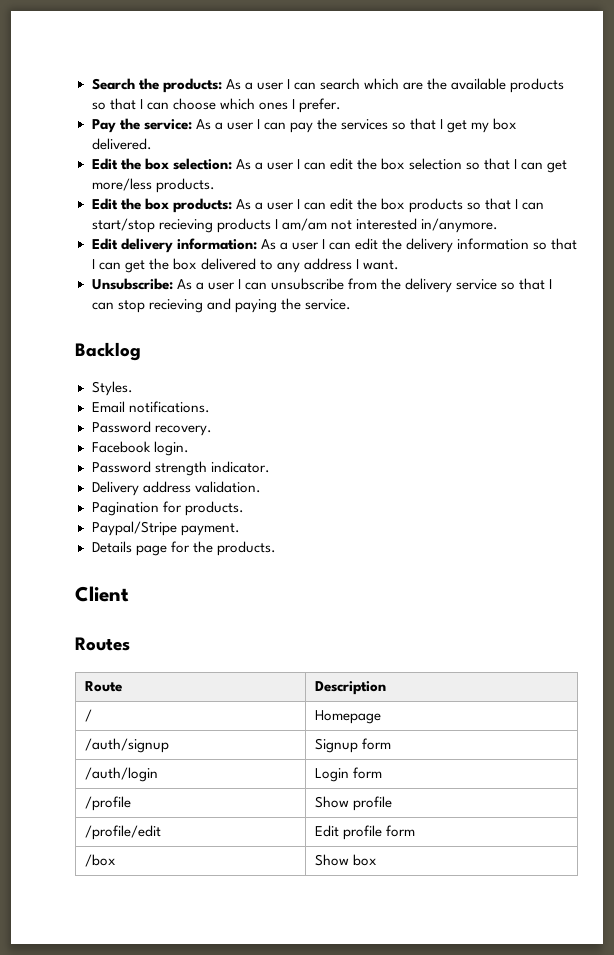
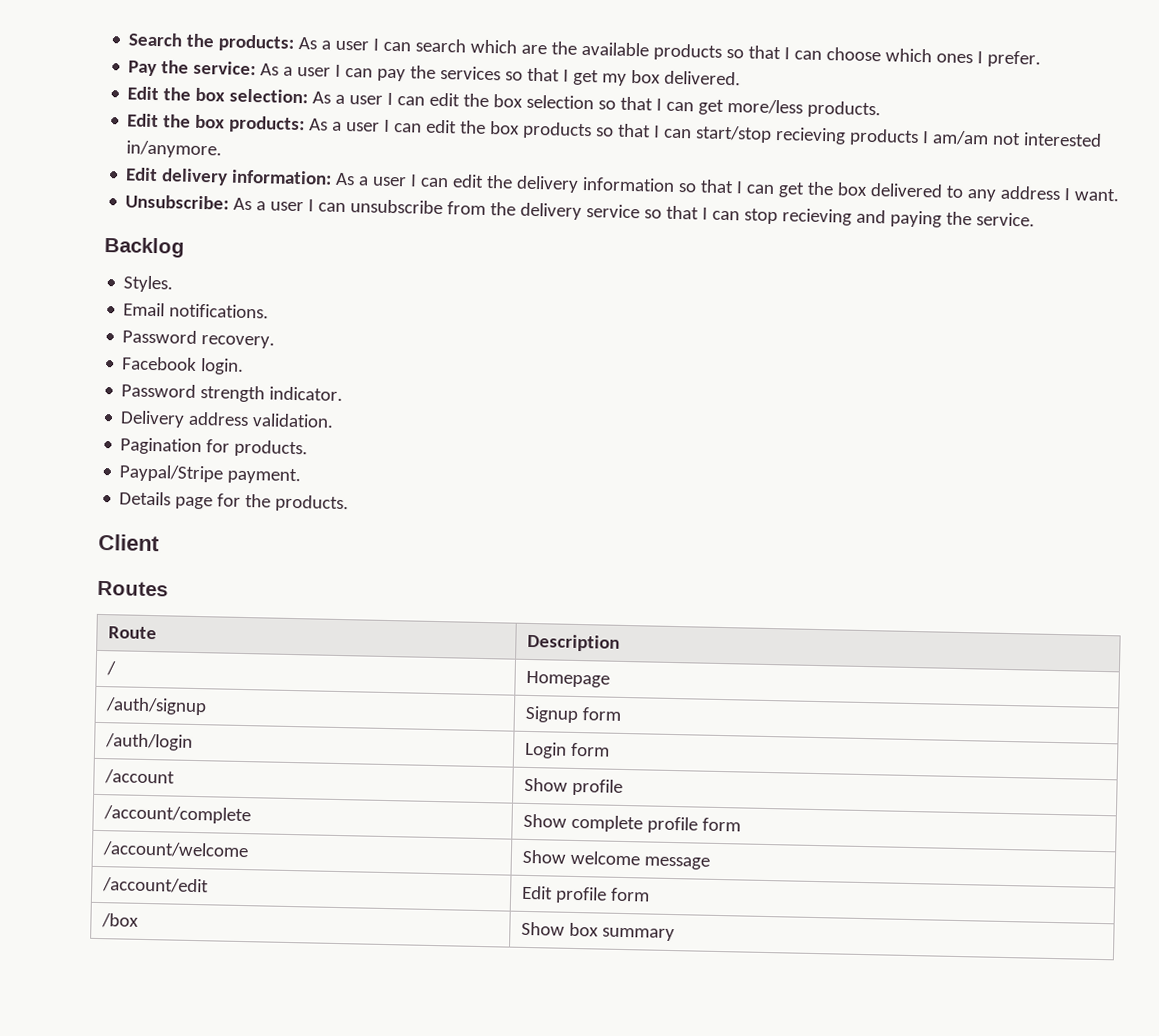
[84,796,131,811] /profile -> [104,769,176,785] /account
[84,825,161,840] /profile/edit -> [103,805,252,825] [523,813,742,834] [102,841,250,859] [522,849,711,870] [102,877,210,894] /account/complete | Show complete profile form // /account/welcome | Show welcome message // /account/edit
(377, 860) none -> [602,927,676,942] summary

